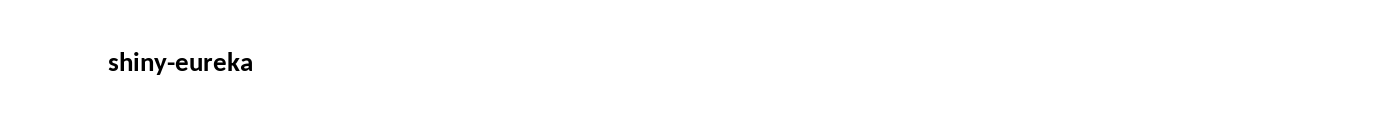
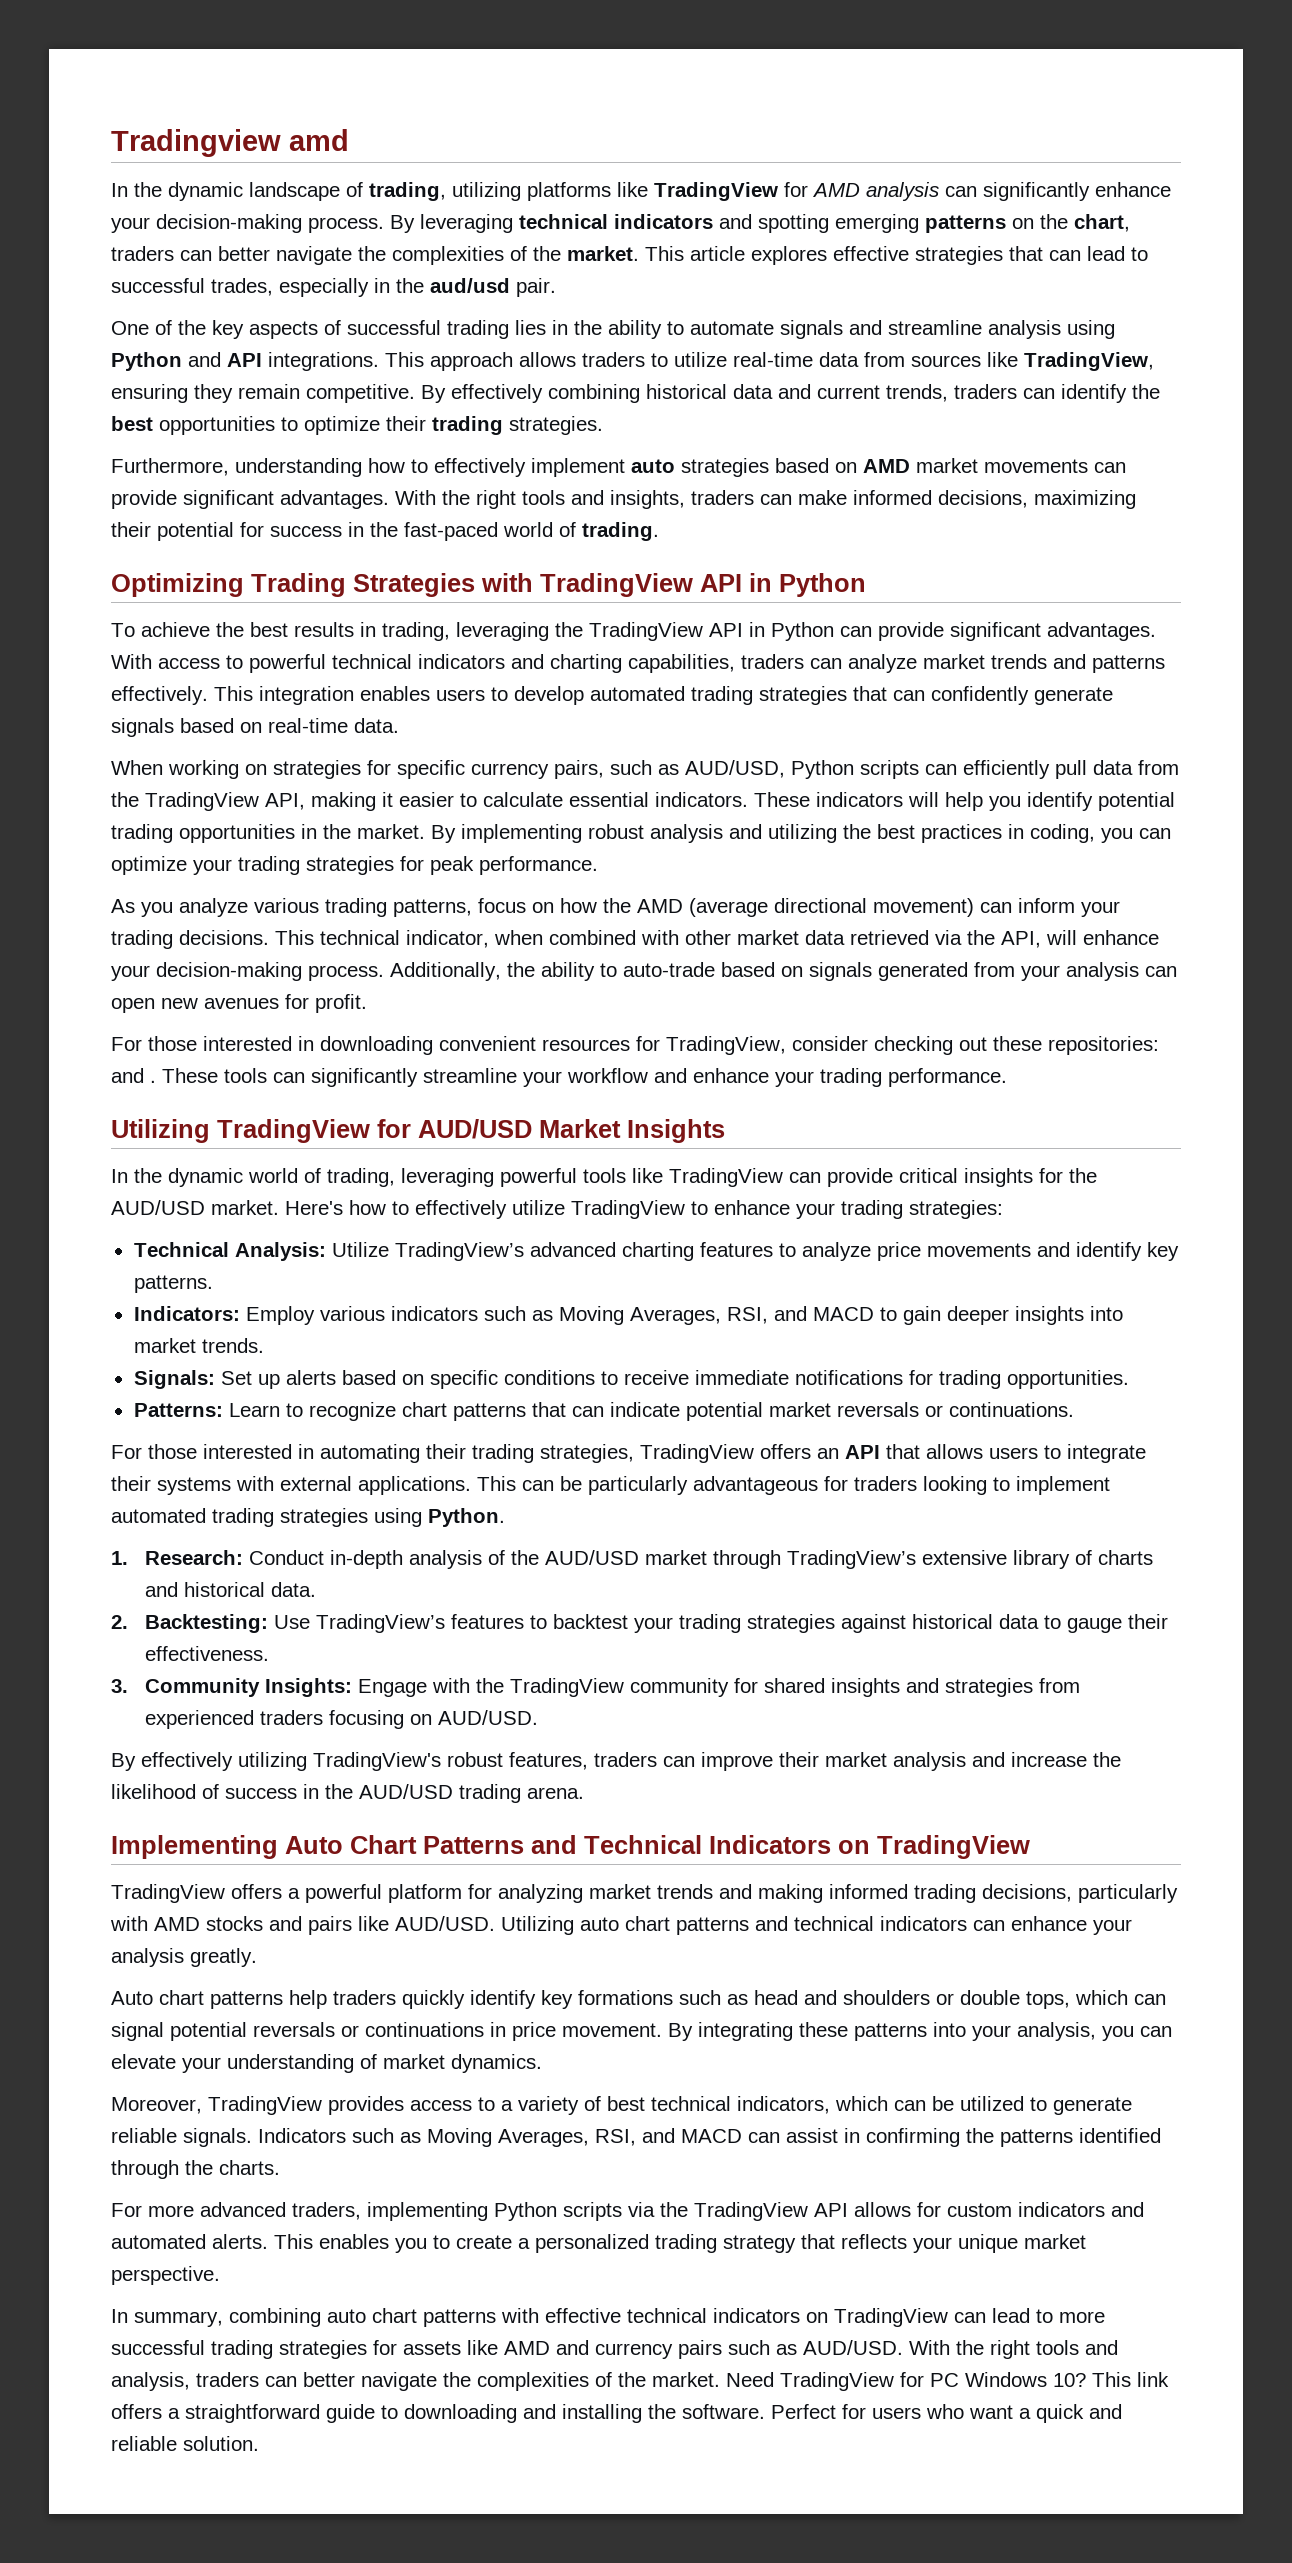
[108,52,253,75] shiny-eureka -> [111,129,349,157] [111,182,1171,201] [111,214,1130,233] [111,246,1148,265] [111,278,556,297] [111,320,1115,339] [111,352,1154,371] [111,384,1160,403] [111,416,603,435] [111,458,1126,477] [111,490,1136,509] [111,522,659,541] [111,573,866,597] [111,622,1156,641] [111,654,1165,673] [111,686,1113,705] [111,718,399,737] [111,760,1179,779] [111,792,1175,811] [111,824,1171,843] [111,856,598,875] [111,898,1120,917] [111,930,1159,949] [111,962,1177,981] [111,994,367,1013] [111,1036,1159,1055] [111,1068,1007,1087] [111,1119,725,1143] [111,1168,1097,1187] [111,1200,1003,1219] [133,1242,1179,1261] [133,1275,213,1293] [133,1306,1123,1325] [133,1338,264,1353] [133,1370,1129,1389] [133,1402,1074,1421] [111,1444,1146,1463] [111,1476,1110,1495] [111,1508,505,1527] [111,1550,1153,1569] [144,1582,316,1597] [111,1614,1168,1633] [144,1646,269,1661] [111,1678,1080,1697] [144,1710,538,1729] [111,1752,1121,1771] [111,1784,584,1803] [111,1835,1030,1859] [111,1884,1178,1903] [110,1916,1132,1935] [111,1948,257,1967] [111,1990,1166,2009] [111,2022,1172,2041] [111,2054,542,2073] [111,2096,1132,2115] [111,2128,1161,2147] [111,2160,280,2179] [111,2202,1144,2221] [111,2234,1086,2253] [111,2266,220,2285] [111,2308,1105,2327] [111,2340,1118,2359] [111,2372,1169,2391] [111,2404,1122,2423] [111,2436,259,2451] Tradingview amd // In the dynamic landscape of trading, utilizing platforms like TradingView for AMD analysis can significantly enhance your decision-making process. By leveraging technical indicators and spotting emerging patterns on the chart, traders can better navigate the complexities of the market. This article explores effective strategies that can lead to successful trades, especially in the aud/usd pair. // One of the key aspects of successful trading lies in the ability to automate signals and streamline analysis using Python and API integrations. This approach allows traders to utilize real-time data from sources like TradingView, ensuring they remain competitive. By effectively combining historical data and current trends, traders can identify the best opportunities to optimize their trading strategies. // Furthermore, understanding how to effectively implement auto strategies based on AMD market movements can provide significant advantages. With the right tools and insights, traders can make informed decisions, maximizing their potential for success in the fast-paced world of trading. // Optimizing Trading Strategies with TradingView API in Python // To achieve the best results in trading, leveraging the TradingView API in Python can provide significant advantages. With access to powerful technical indicators and charting capabilities, traders can analyze market trends and patterns effectively. This integration enables users to develop automated trading strategies that can confidently generate signals based on real-time data. // When working on strategies for specific currency pairs, such as AUD/USD, Python scripts can efficiently pull data from the TradingView API, making it easier to calculate essential indicators. These indicators will help you identify potential trading opportunities in the market. By implementing robust analysis and utilizing the best practices in coding, you can optimize your trading strategies for peak performance. // As you analyze various trading patterns, focus on how the AMD (average directional movement) can inform your trading decisions. This technical indicator, when combined with other market data retrieved via the API, will enhance your decision-making process. Additionally, the ability to auto-trade based on signals generated from your analysis can open new avenues for profit. // For those interested in downloading convenient resources for TradingView, consider checking out these repositories: and . These tools can significantly streamline your workflow and enhance your trading performance. // Utilizing TradingView for AUD/USD Market Insights // In the dynamic world of trading, leveraging powerful tools like TradingView can provide critical insights for the AUD/USD market. Here's how to effectively utilize TradingView to enhance your trading strategies: // Technical Analysis: Utilize TradingView’s advanced charting features to analyze price movements and identify key patterns. // Indicators: Employ various indicators such as Moving Averages, RSI, and MACD to gain deeper insights into market trends. // Signals: Set up alerts based on specific conditions to receive immediate notifications for trading opportunities. // Patterns: Learn to recognize chart patterns that can indicate potential market reversals or continuations. // For those interested in automating their trading strategies, TradingView offers an API that allows users to integrate their systems with external applications. This can be particularly advantageous for traders looking to implement automated trading strategies using Python. // 1. Research: Conduct in-depth analysis of the AUD/USD market through TradingView’s extensive library of charts and historical data. // 2. Backtesting: Use TradingView’s features to backtest your trading strategies against historical data to gauge their effectiveness. // 3. Community Insights: Engage with the TradingView community for shared insights and strategies from experienced traders focusing on AUD/USD. // By effectively utilizing TradingView's robust features, traders can improve their market analysis and increase the likelihood of success in the AUD/USD trading arena. // Implementing Auto Chart Patterns and Technical Indicators on TradingView // TradingView offers a powerful platform for analyzing market trends and making informed trading decisions, particularly with AMD stocks and pairs like AUD/USD. Utilizing auto chart patterns and technical indicators can enhance your analysis greatly. // Auto chart patterns help traders quickly identify key formations such as head and shoulders or double tops, which can signal potential reversals or continuations in price movement. By integrating these patterns into your analysis, you can elevate your understanding of market dynamics. // Moreover, TradingView provides access to a variety of best technical indicators, which can be utilized to generate reliable signals. Indicators such as Moving Averages, RSI, and MACD can assist in confirming the patterns identified through the charts. // For more advanced traders, implementing Python scripts via the TradingView API allows for custom indicators and automated alerts. This enables you to create a personalized trading strategy that reflects your unique market perspective. // In summary, combining auto chart patterns with effective technical indicators on TradingView can lead to more successful trading strategies for assets like AMD and currency pairs such as AUD/USD. With the right tools and analysis, traders can better navigate the complexities of the market. Need TradingView for PC Windows 10? This link offers a straightforward guide to downloading and installing the software. Perfect for users who want a quick and reliable solution.

